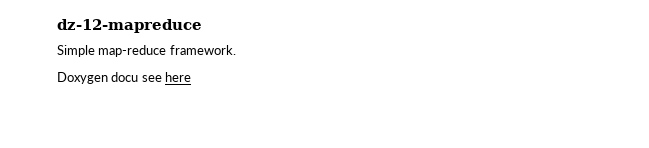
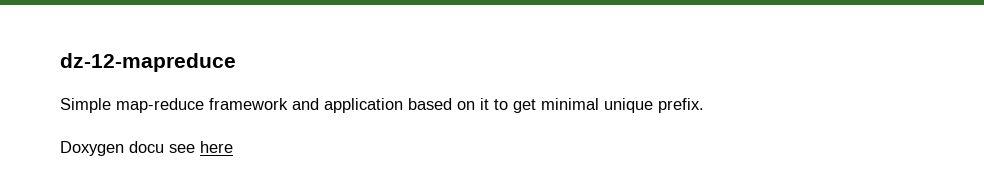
[169,45,236,55] framework. -> [209,98,704,113] framework and application based on it to get minimal unique prefix.

